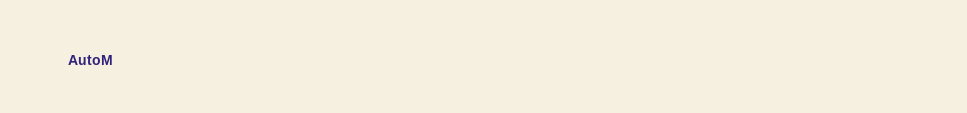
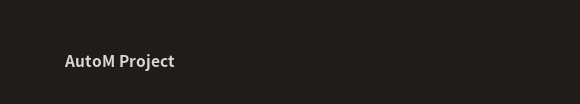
(113, 60) none -> [119,54,176,71] Project

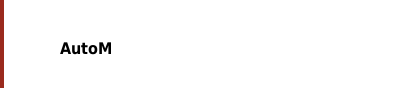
[119,54,176,71] Project -> (112, 48) none

